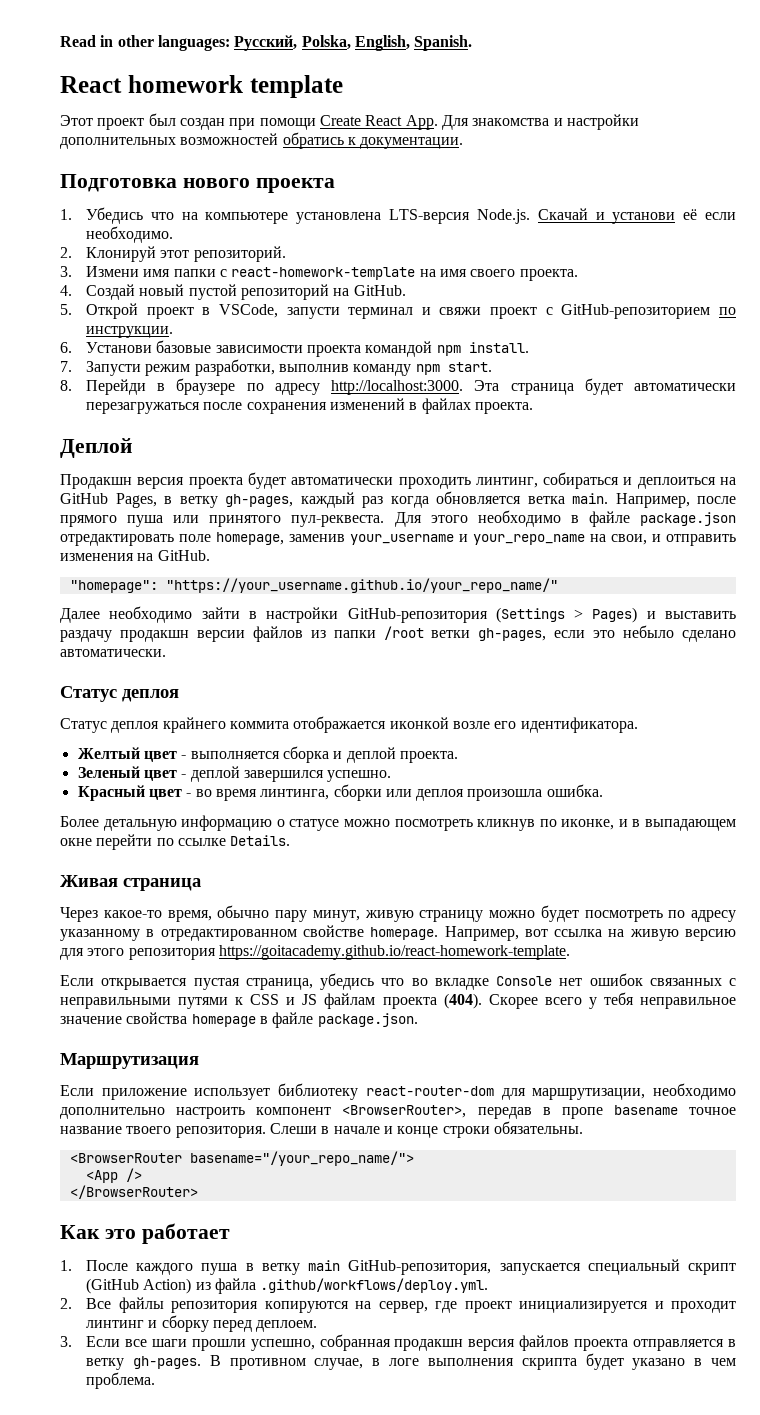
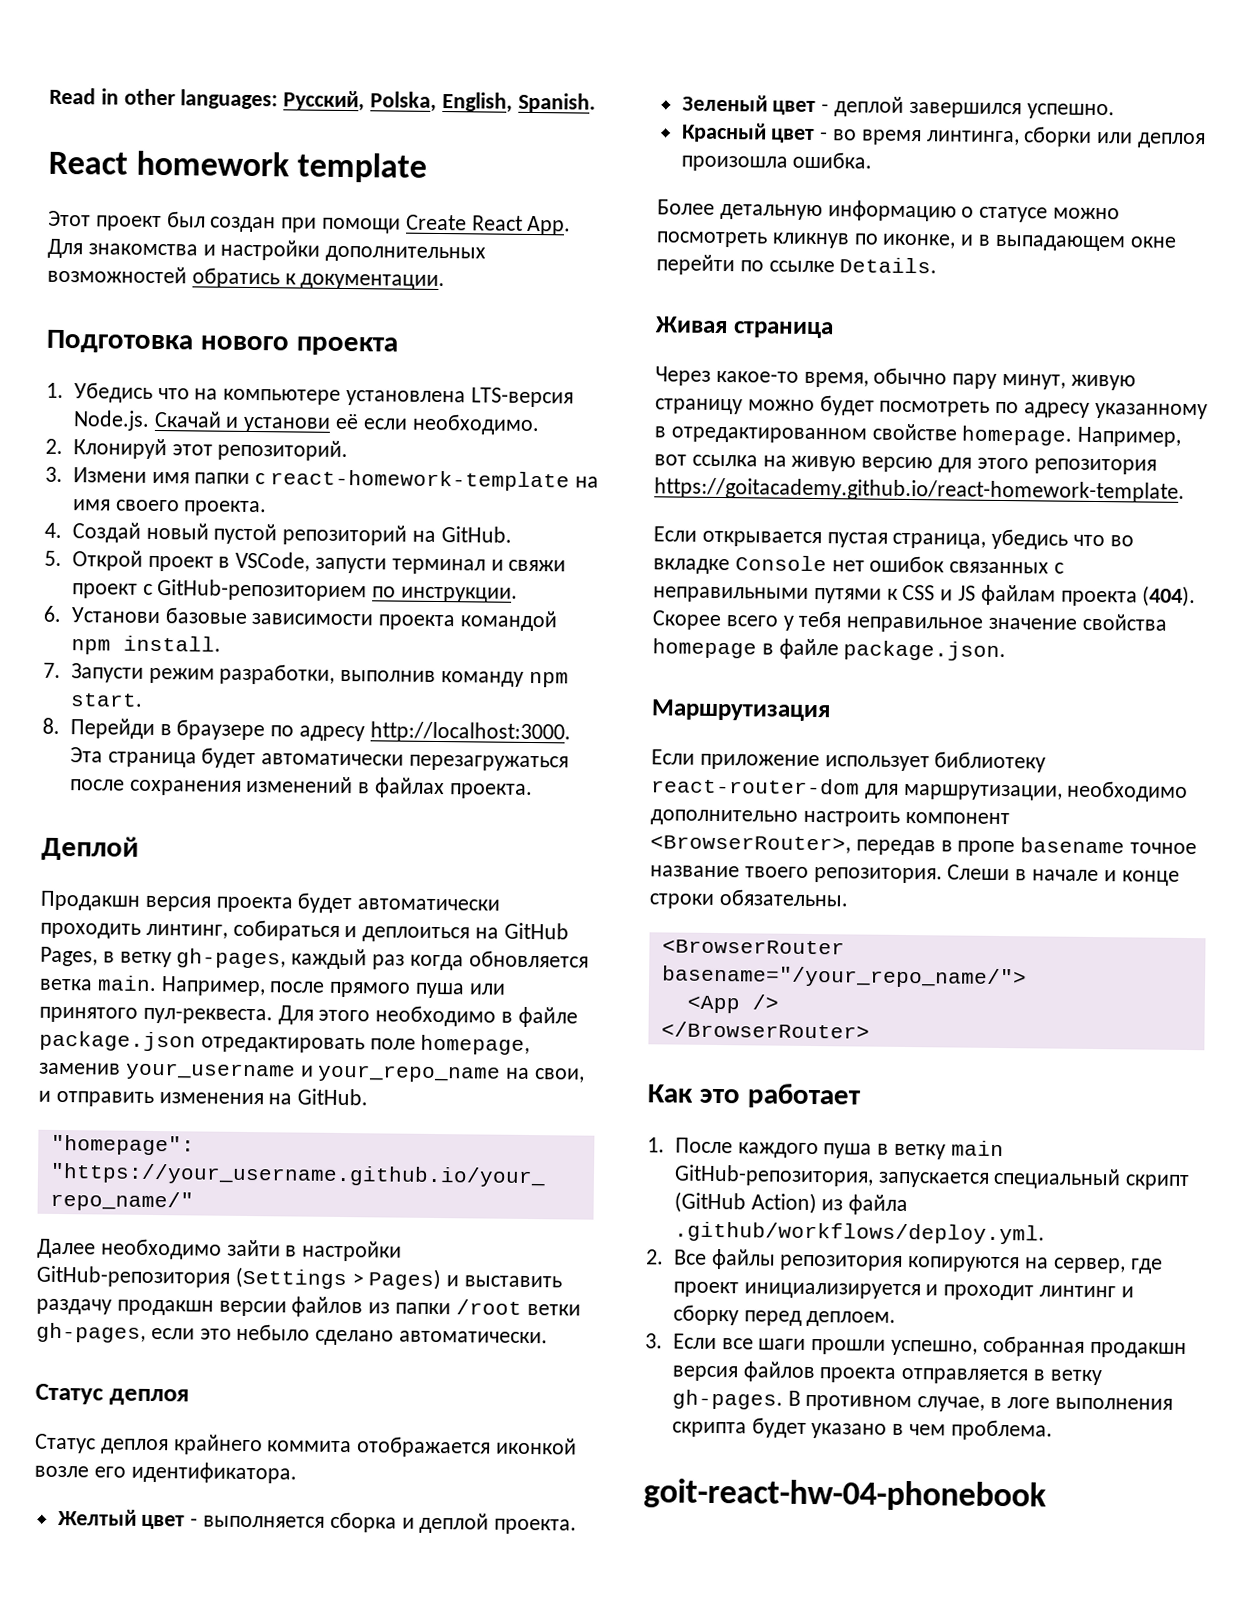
(156, 1380) none -> [643,1478,1047,1512] // goit-react-hw-04-phonebook

